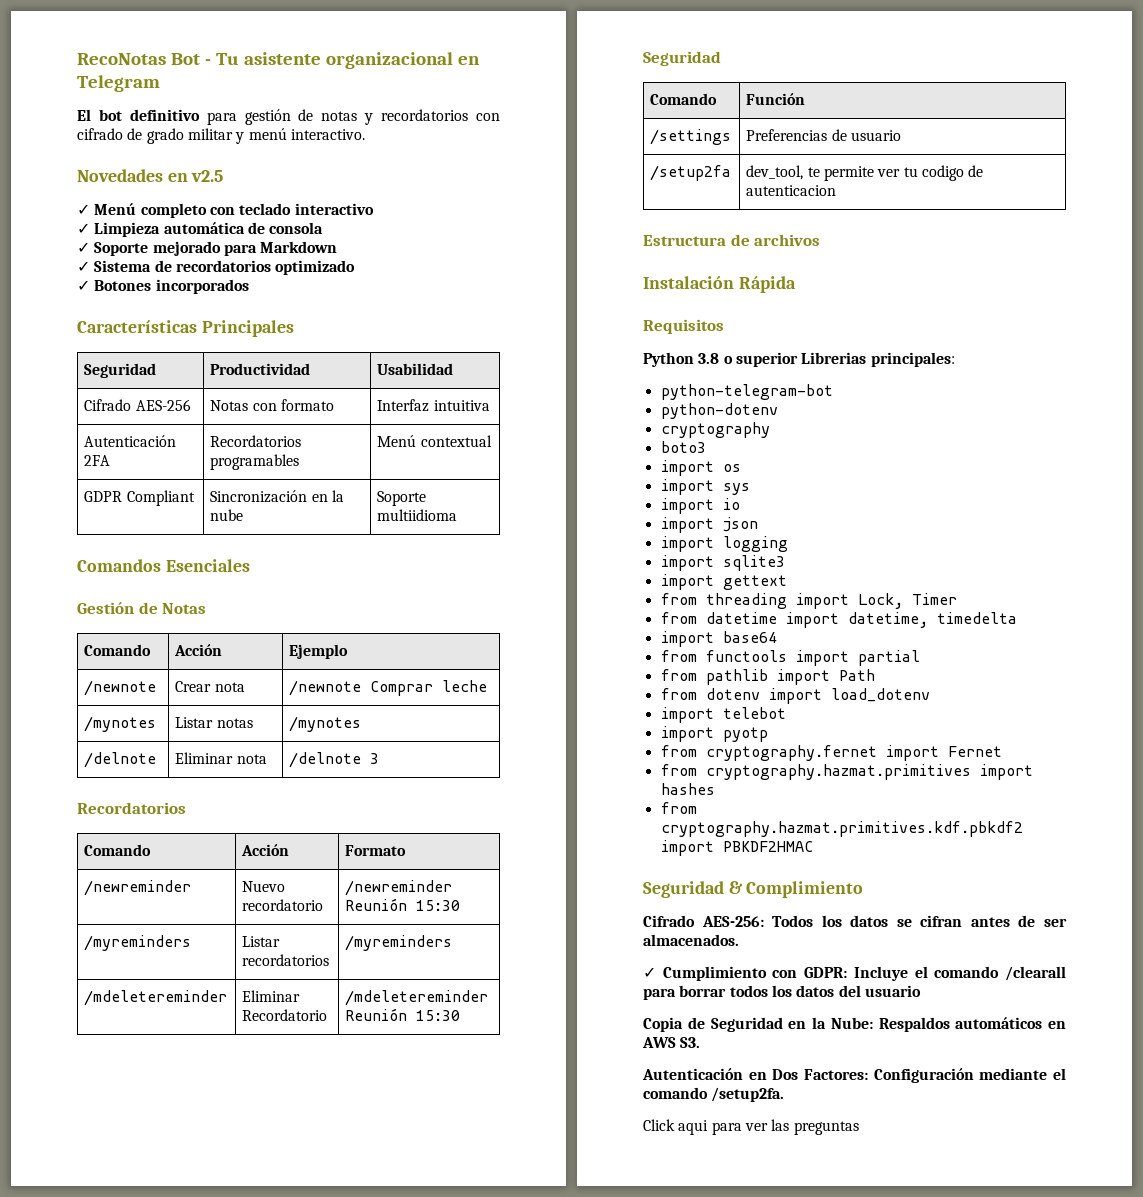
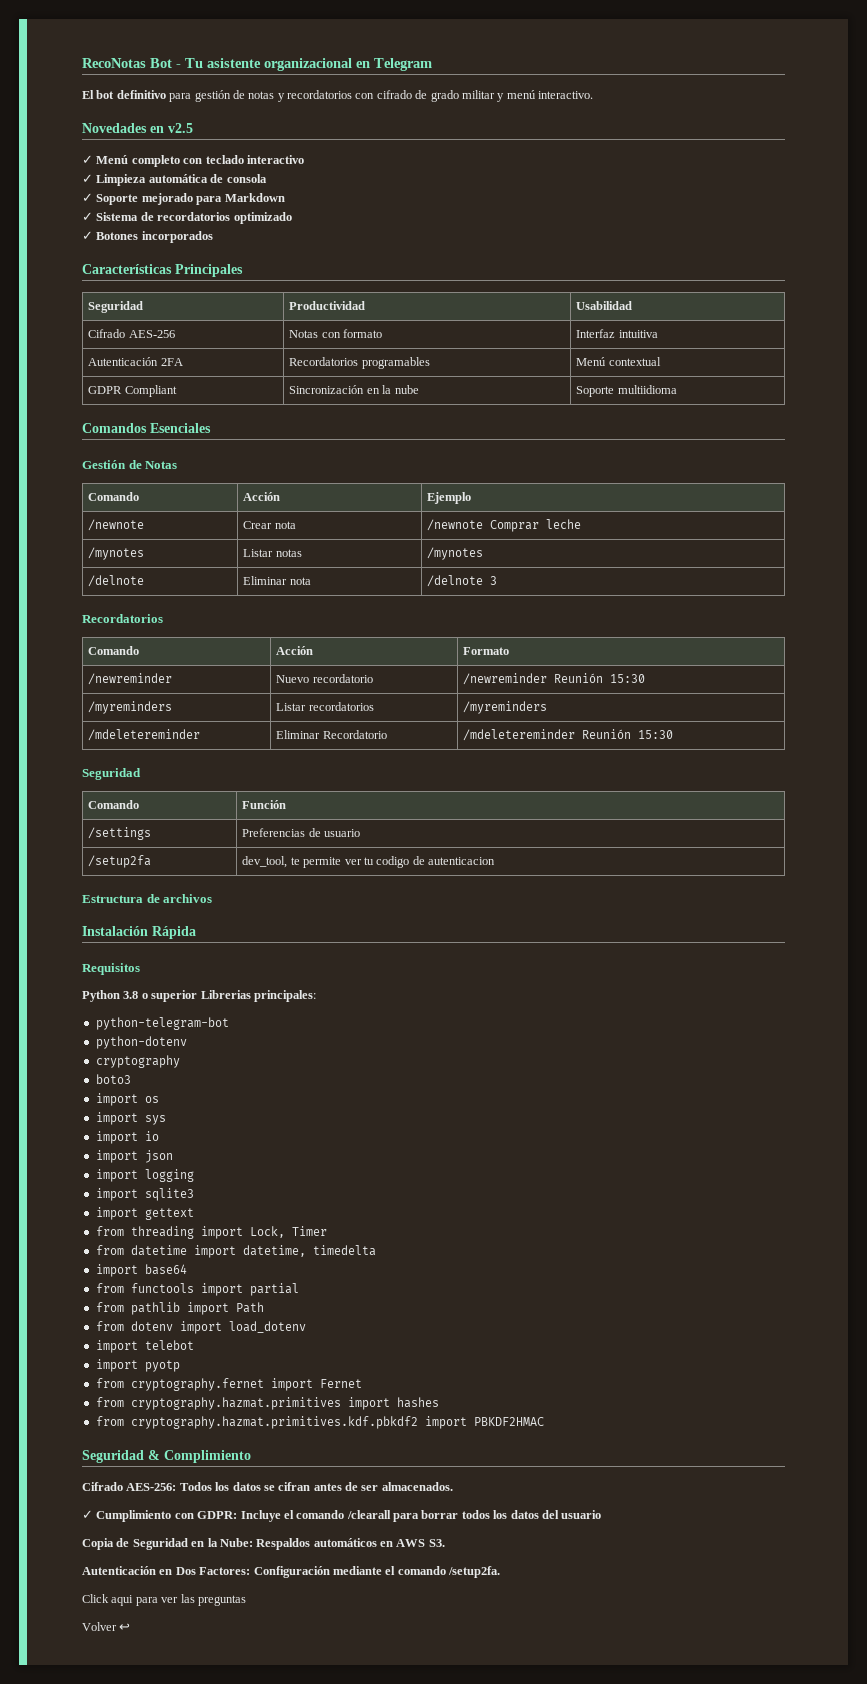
(859, 1128) none -> [82,1622,131,1631] // Volver ↩

